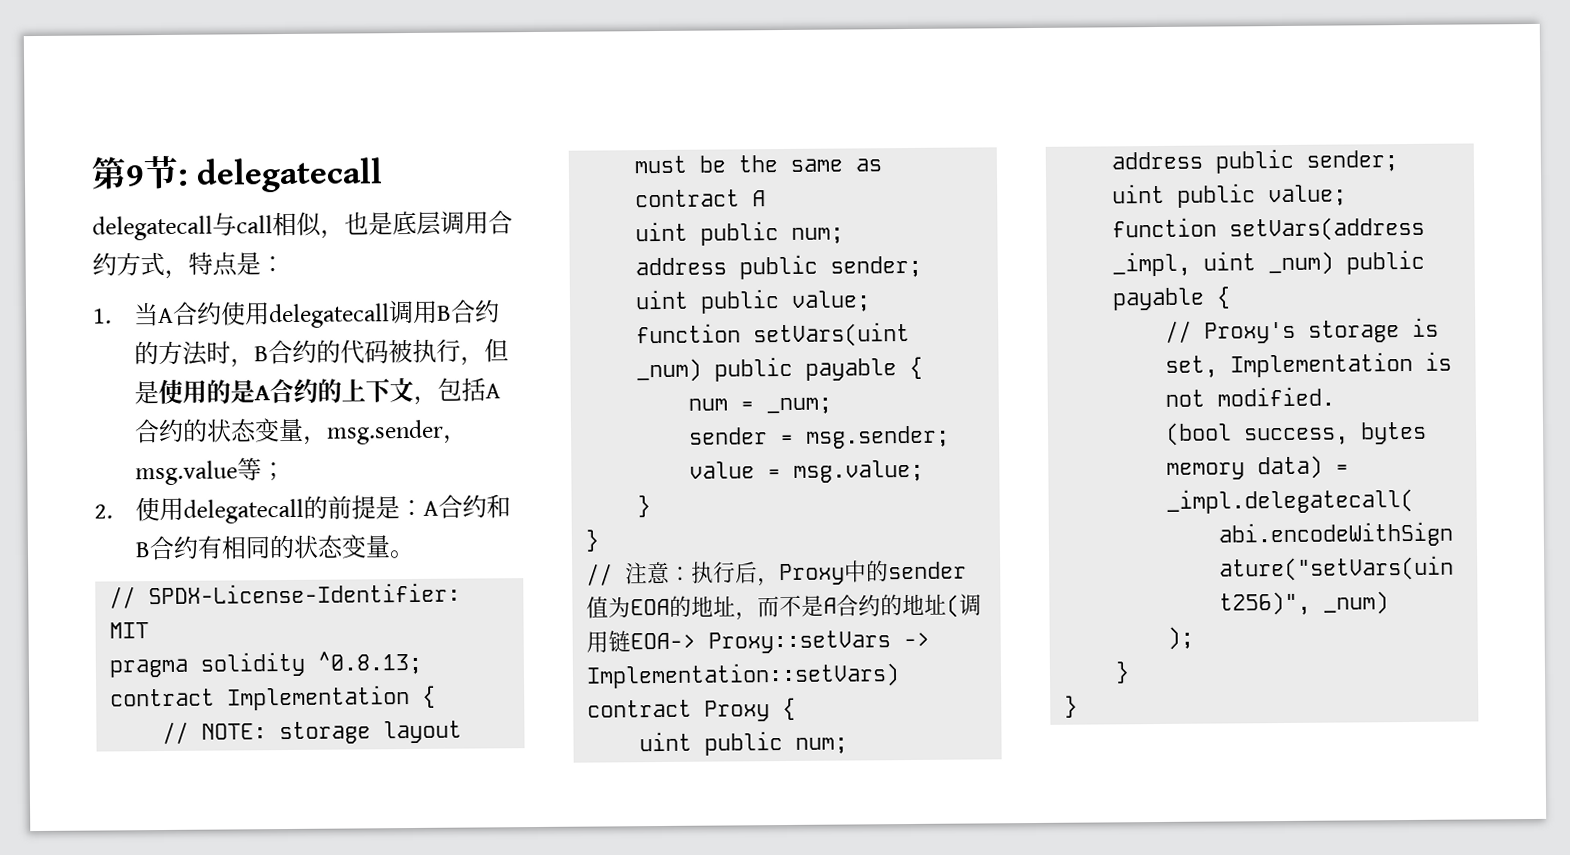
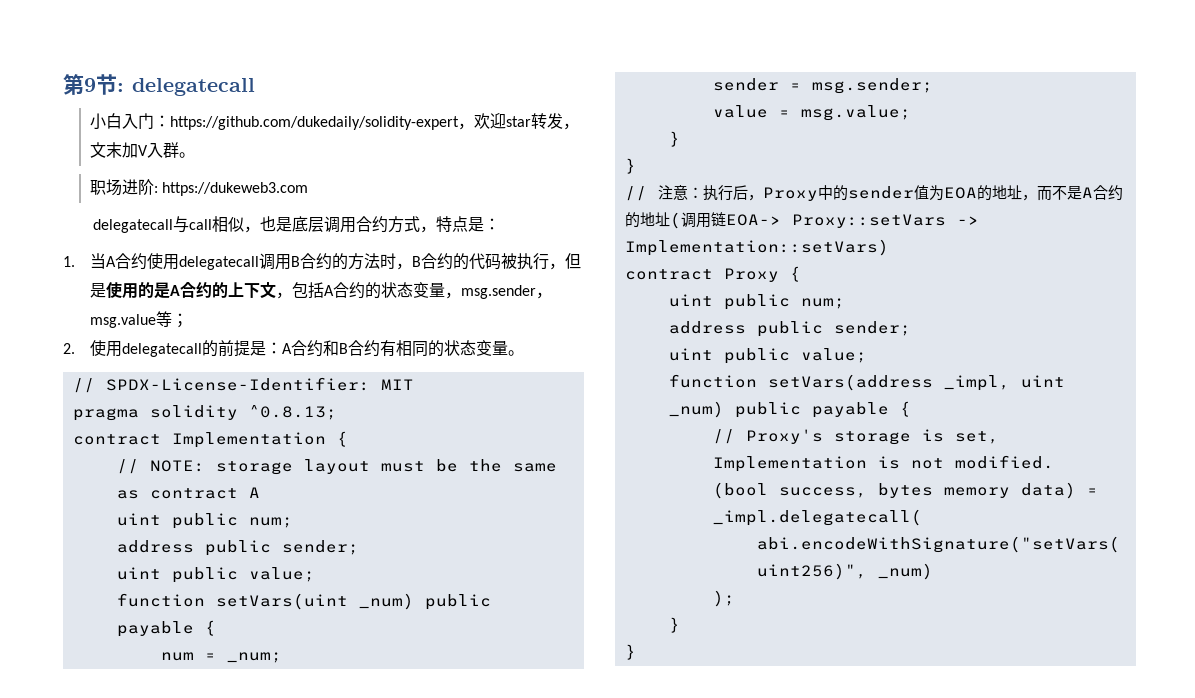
(384, 175) none -> [89,113,579,130] [89,142,195,158] [89,179,309,196] // 小白入门：https://github.com/dukedaily/solidity-expert，欢迎star转发，文末加V入群。 // 职场进阶: https://dukeweb3.com

